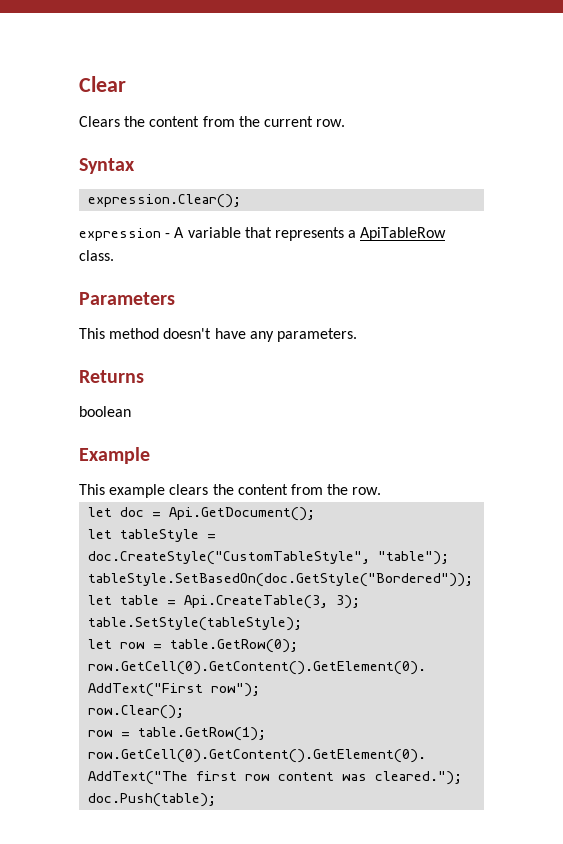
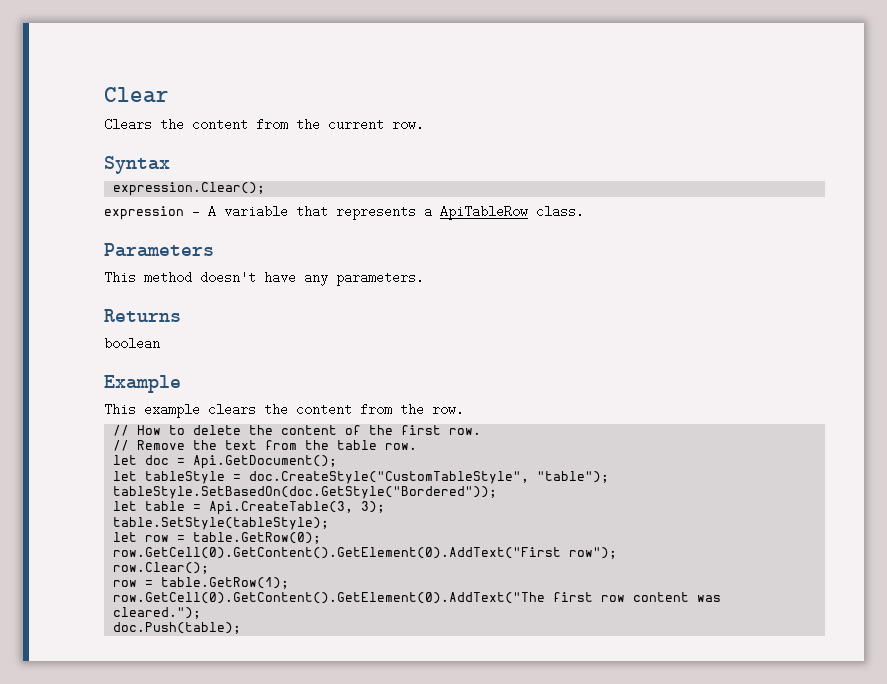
(382, 491) none -> [113,425,482,436] [113,440,418,451] // // How to delete the content of the first row. // // Remove the text from the table row.

